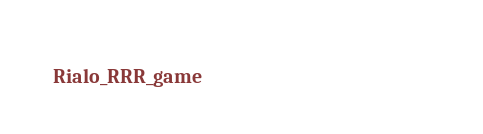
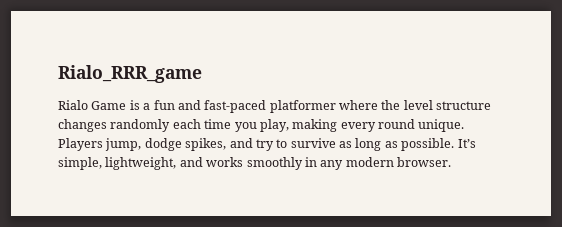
(202, 77) none -> [58,100,492,113] [58,119,465,132] [58,138,476,151] [58,157,451,170] // Rialo Game is a fun and fast-paced platformer where the level structure changes randomly each time you play, making every round unique. Players jump, dodge spikes, and try to survive as long as possible. It’s simple, lightweight, and works smoothly in any modern browser.

